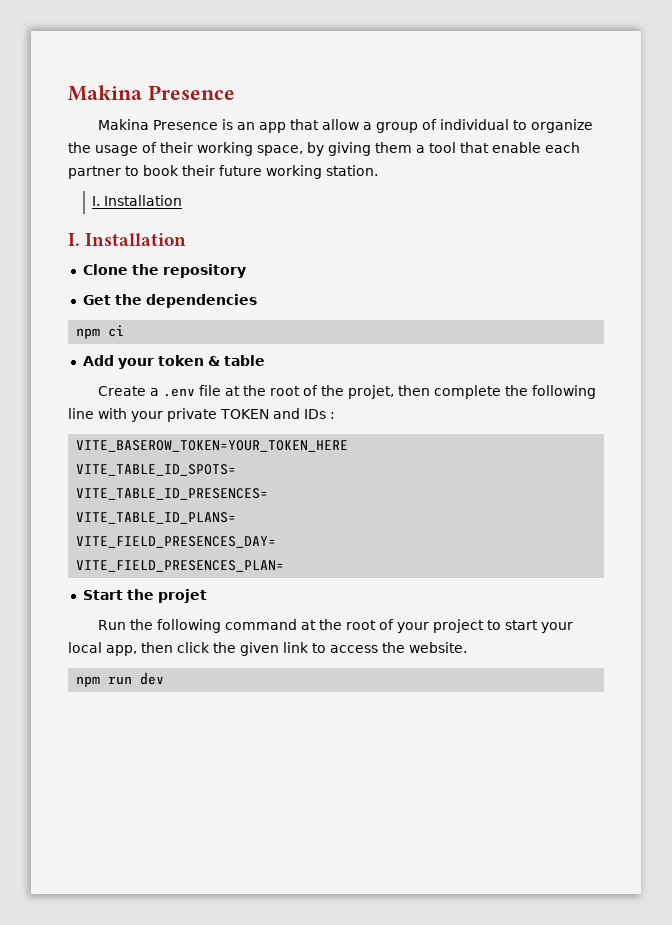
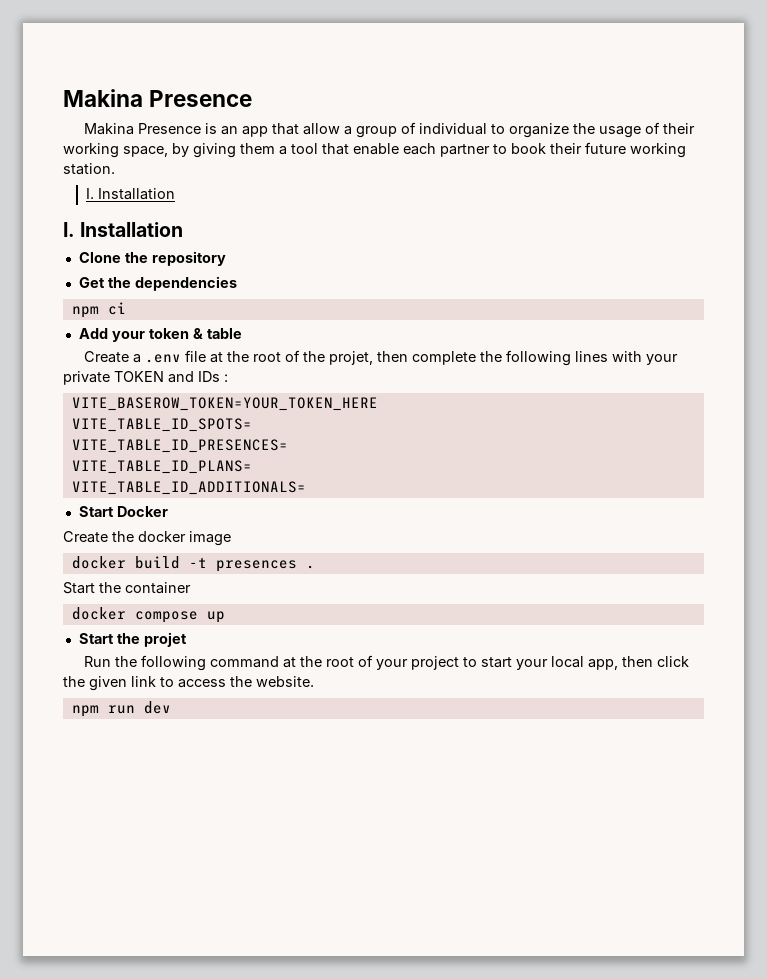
[68,408,94,419] line -> [574,351,608,362] lines
[76,536,277,548] [76,560,285,572] VITE_FIELD_PRESENCES_DAY= // VITE_FIELD_PRESENCES_PLAN= -> [71,481,306,495] [78,506,168,517] [63,531,231,546] [71,556,315,572] [63,582,191,594] [71,607,225,623] VITE_TABLE_ID_ADDITIONALS= // Start Docker // Create the docker image // docker build -t presences . // Start the container // docker compose up

